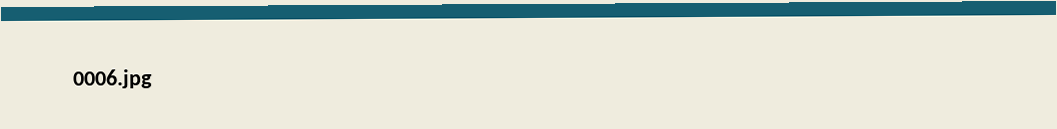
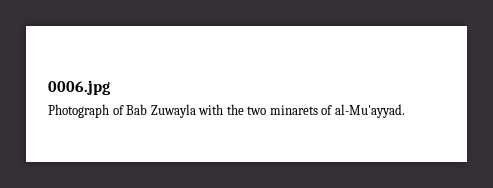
(153, 79) none -> [48,104,405,118] // Photograph of Bab Zuwayla with the two minarets of al-Mu'ayyad.

